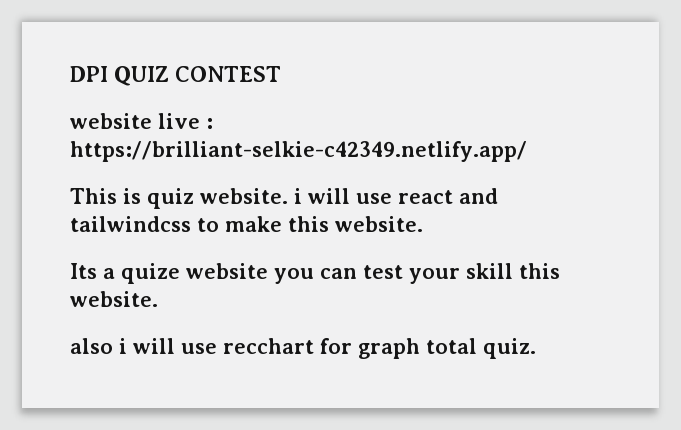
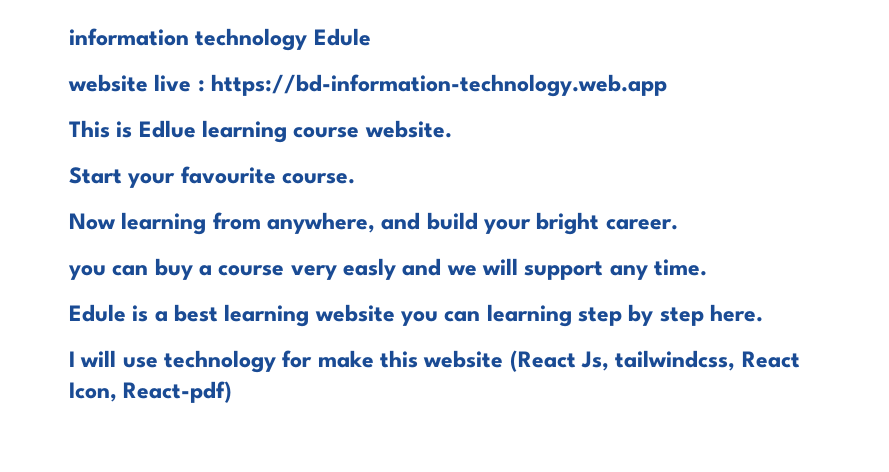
[70,66,281,86] DPI QUIZ CONTEST -> [69,28,371,51] information technology Edule
[70,141,527,162] https://brilliant-selkie-c42349.netlify.app/ -> [211,74,668,97] https://bd-information-technology.web.app
[147,188,498,209] [70,216,423,232] [70,263,560,284] [70,291,158,307] [70,338,536,359] quiz website. i will use react and tailwindcss to make this website. // Its a quize website you can test your skill this website. // also i will use recchart for graph total quiz. -> [138,120,452,143] [69,166,356,188] [69,212,678,235] [68,258,708,280] [69,304,764,327] [69,350,800,373] [69,381,233,403] Edlue learning course website. // Start your favourite course. // Now learning from anywhere, and build your bright career. // you can buy a course very easly and we will support any time. // Edule is a best learning website you can learning step by step here. // I will use technology for make this website (React Js, tailwindcss, React Icon, React-pdf)

